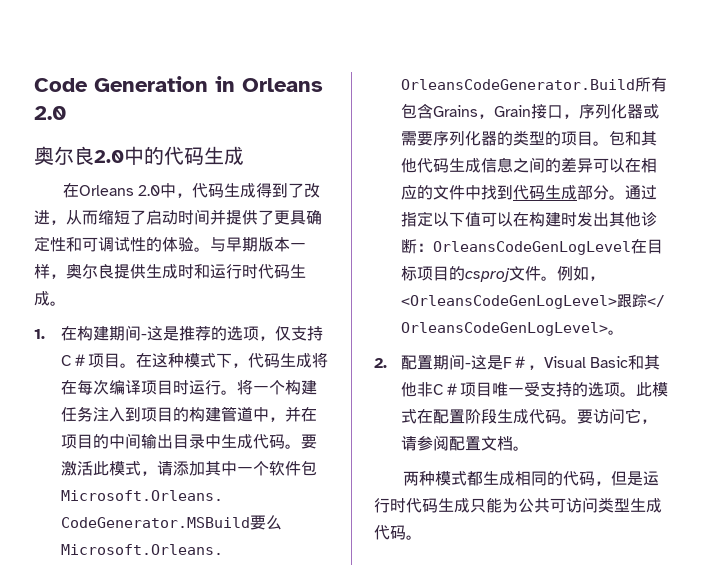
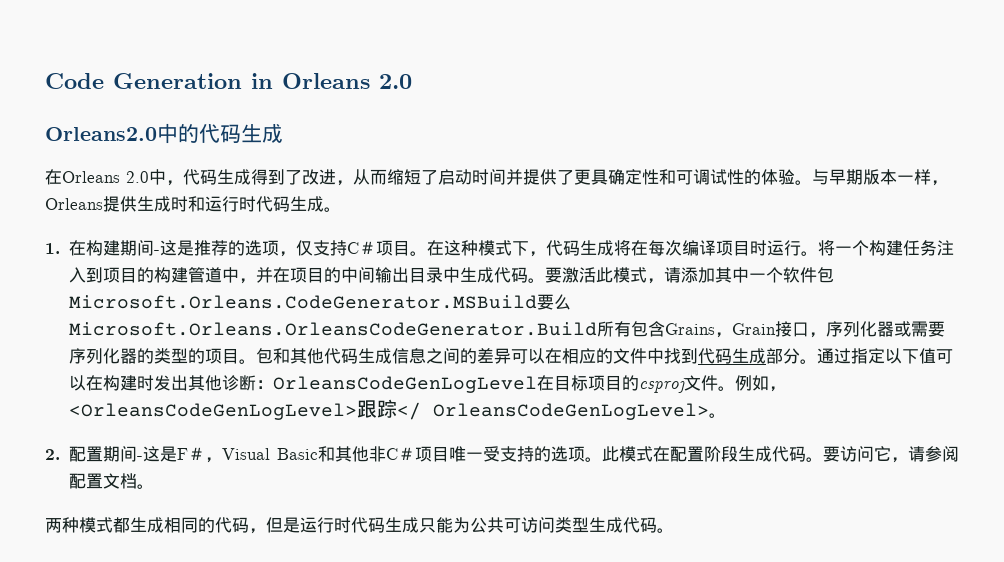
[34,146,124,165] 奥尔良2.0 -> [45,127,157,141] Orleans2.0
[66,263,114,279] 奥尔良 -> [45,198,103,210] Orleans

